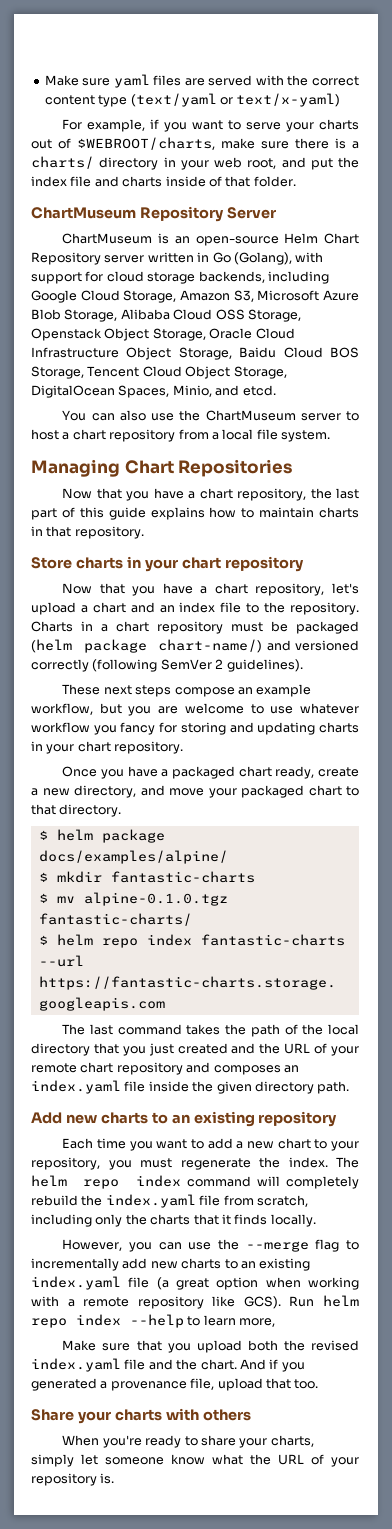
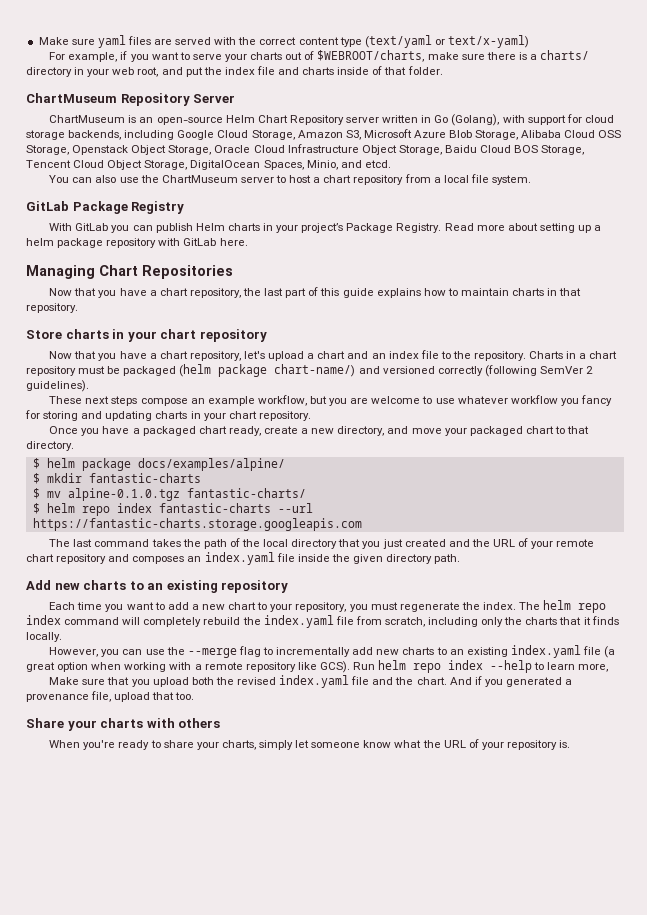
(330, 436) none -> [26,201,185,214] [49,223,602,233] [26,238,248,248] // GitLab Package Registry // With GitLab you can publish Helm charts in your project’s Package Registry. Read more about setting up a helm package repository with GitLab here.

